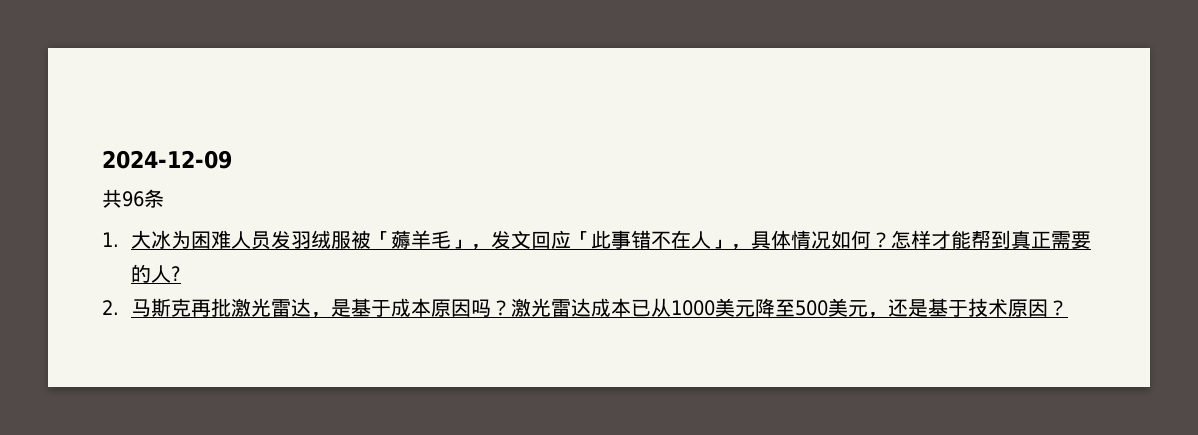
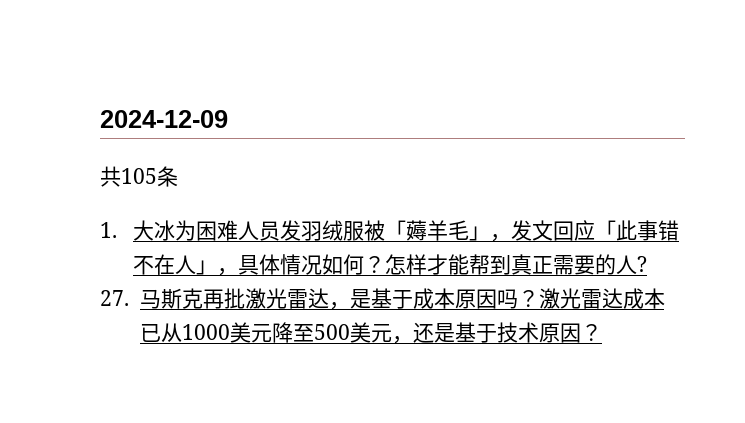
[122,191,144,207] 96 -> [121,168,157,184] 105
[102,300,119,315] 2. -> [100,290,129,306] 27.

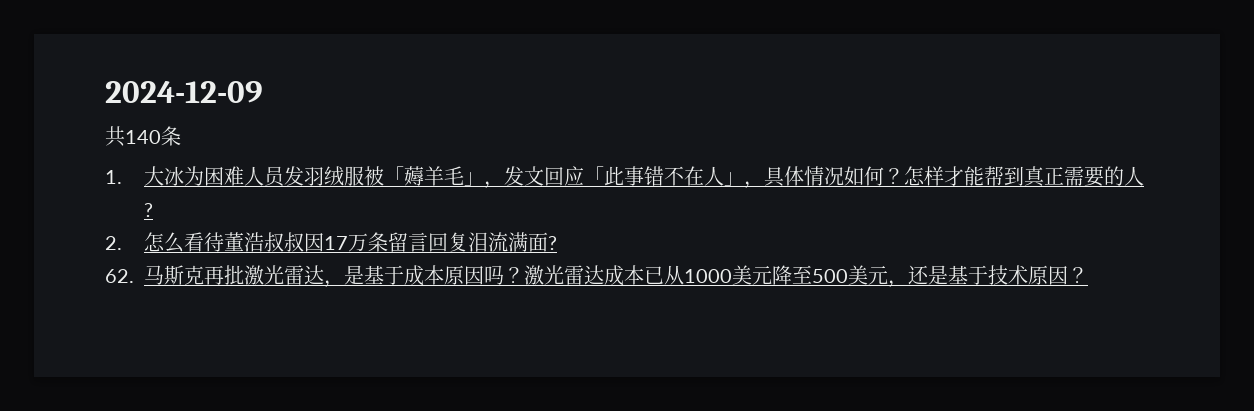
[121,168,157,184] 105 -> [125,130,161,144] 140
[100,290,129,306] 27. -> [105,232,557,253] [105,269,134,283] 2.怎么看待董浩叔叔因17万条留言回复泪流满面? // 62.

